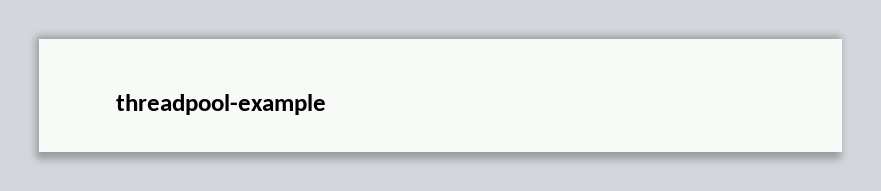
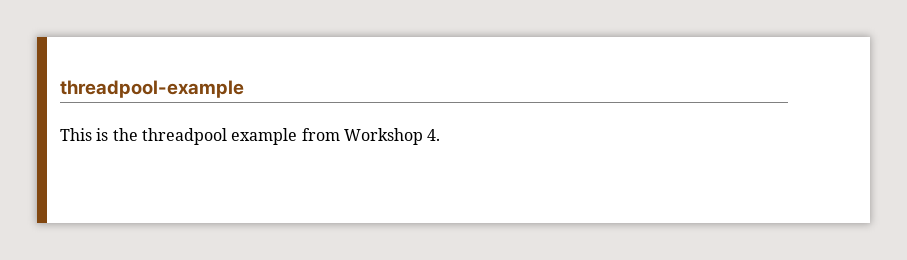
(326, 104) none -> [60,128,441,145] // This is the threadpool example from Workshop 4.

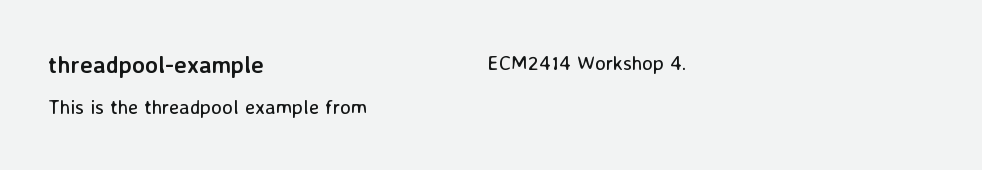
(340, 134) none -> [487,56,571,70] ECM2414

